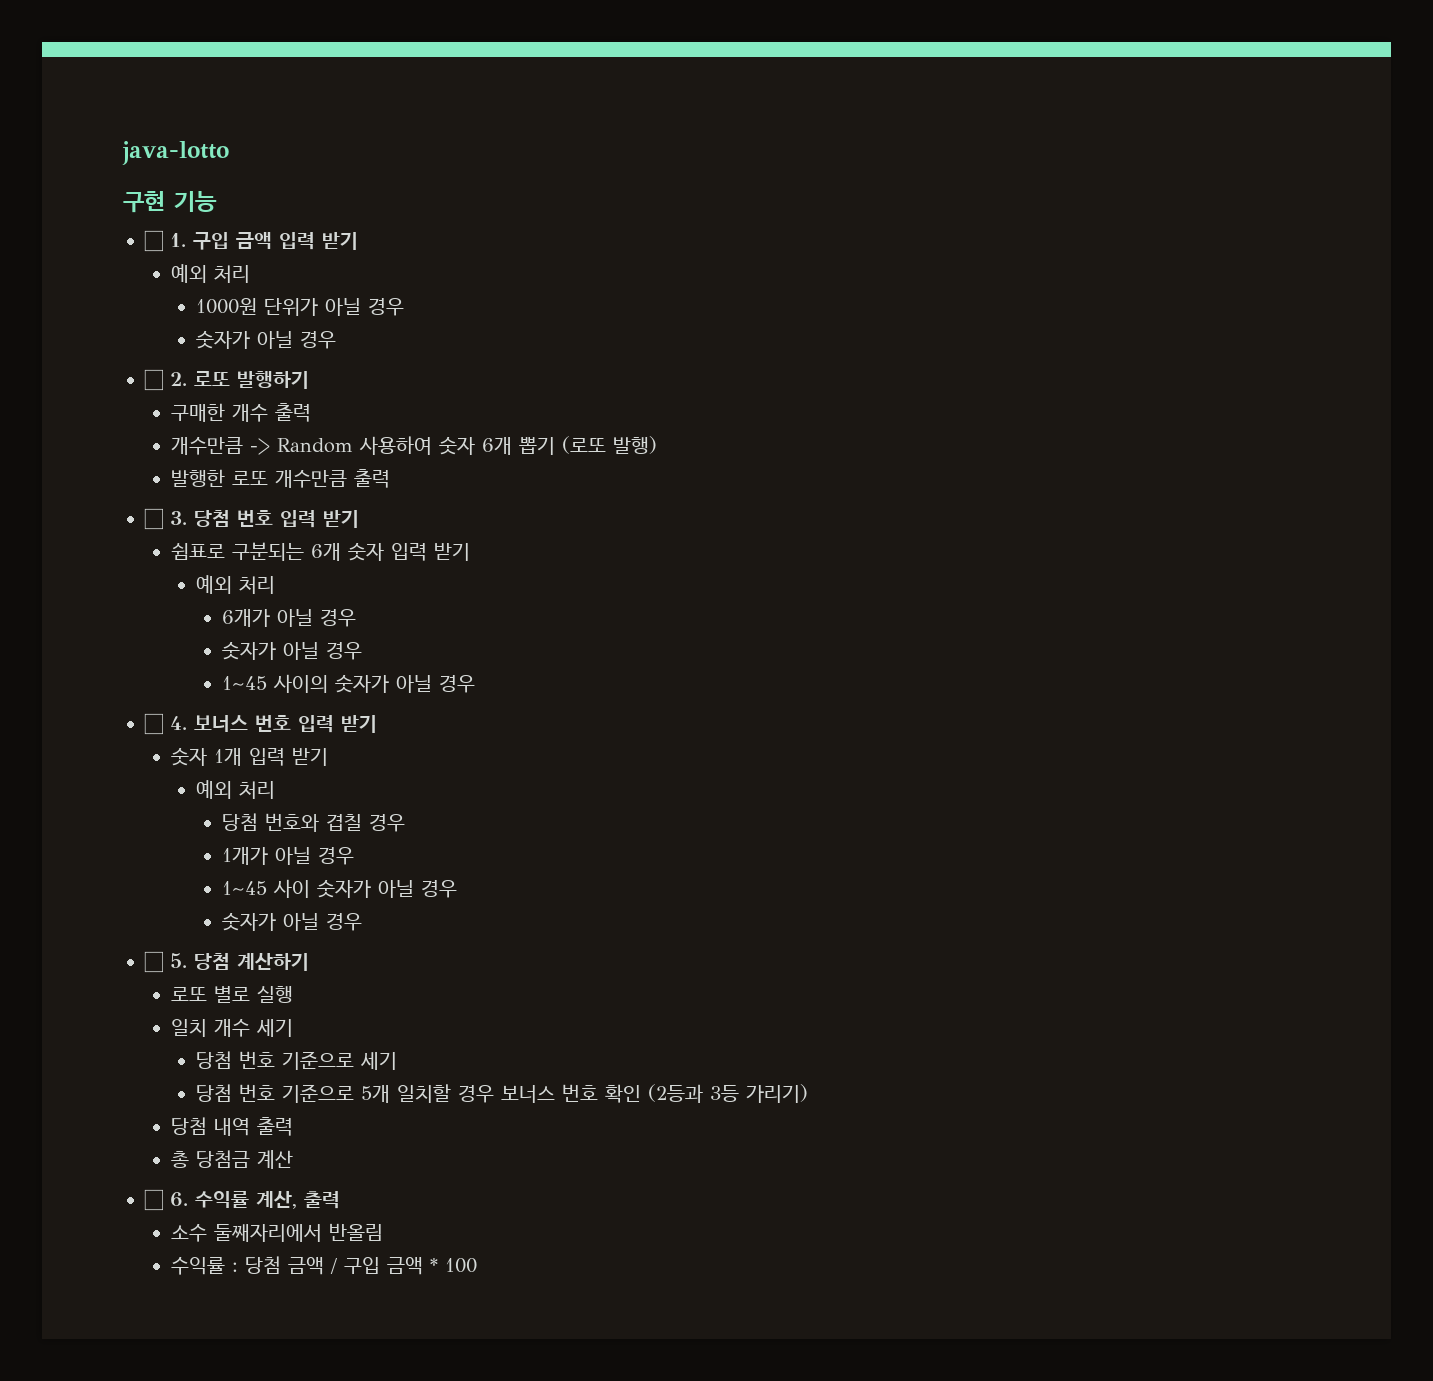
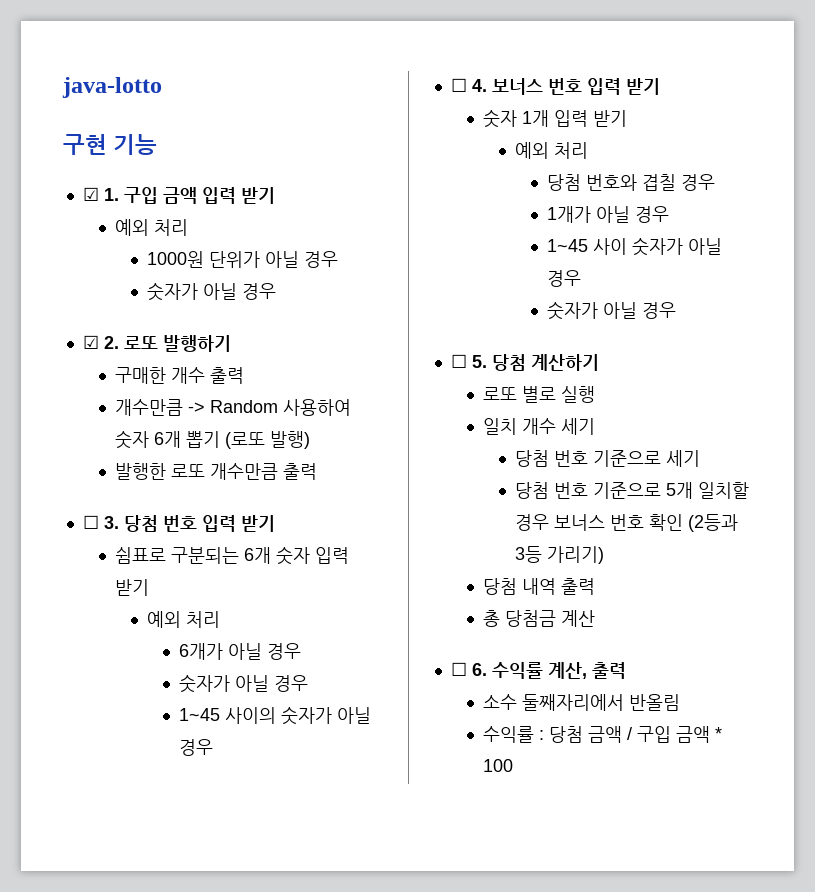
[144,230,163,252] ☐ -> [82,187,99,201] ☑
[144,369,163,391] ☐ -> [82,335,99,349] ☑

